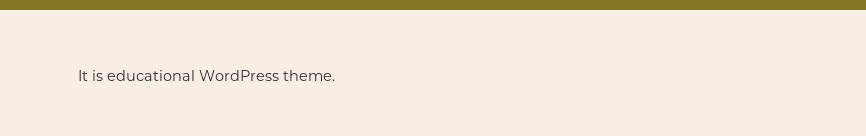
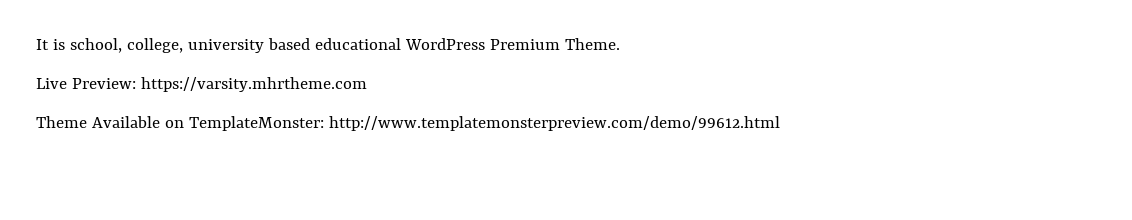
[107,70,335,81] educational WordPress theme. -> [69,38,620,53] [36,77,367,92] [36,116,780,131] school, college, university based educational WordPress Premium Theme. // Live Preview: https://varsity.mhrtheme.com // Theme Available on TemplateMonster: http://www.templatemonsterpreview.com/demo/99612.html

